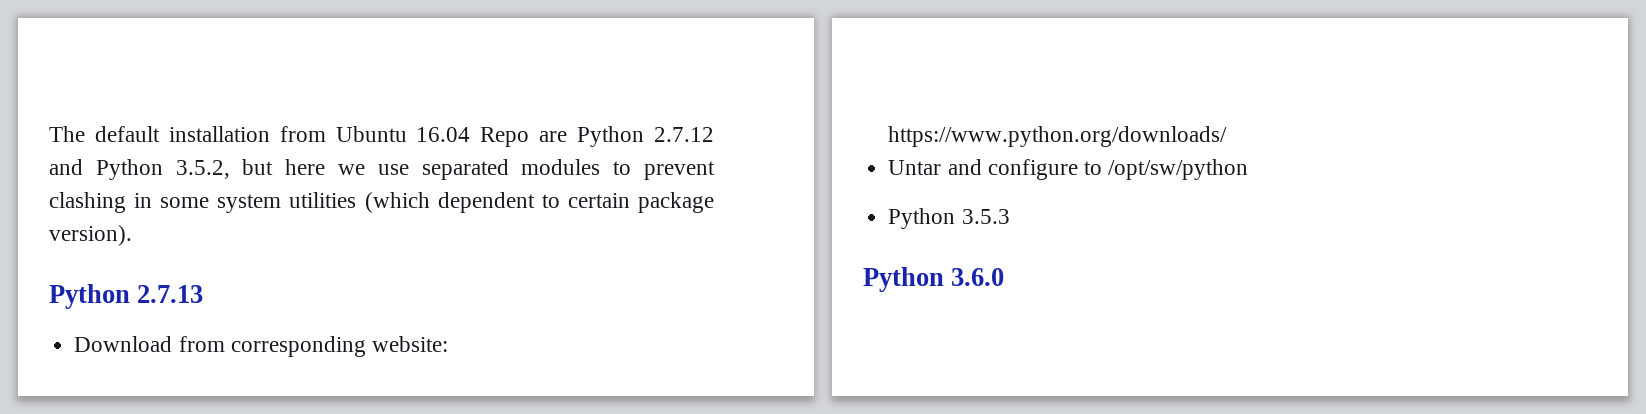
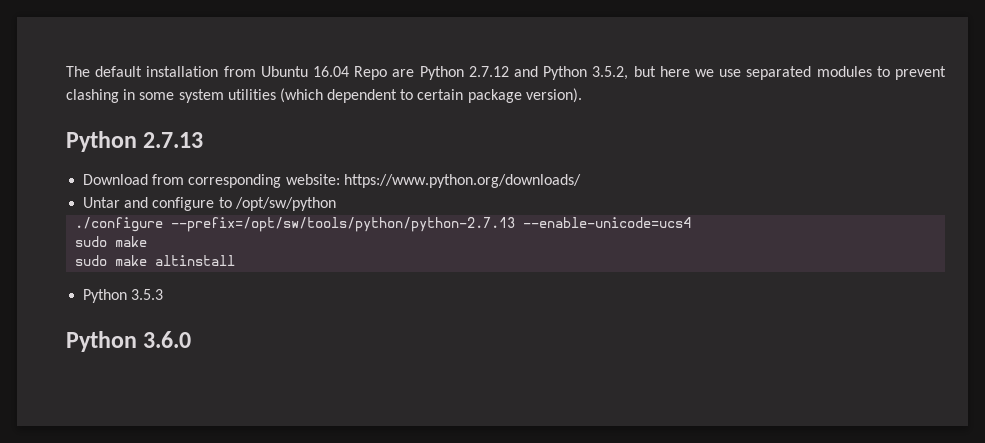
(1249, 169) none -> [75,217,692,232] [75,236,148,247] [75,255,236,266] // ./configure --prefix=/opt/sw/tools/python/python-2.7.13 --enable-unicode=ucs4 // sudo make // sudo make altinstall

